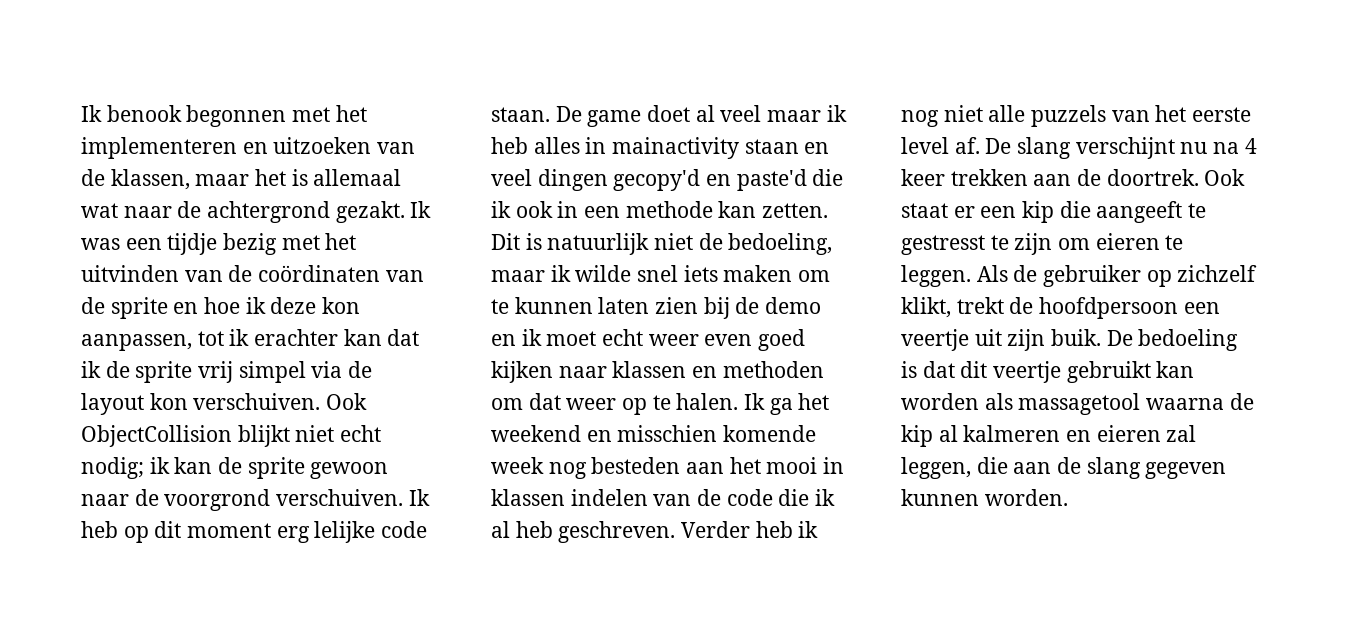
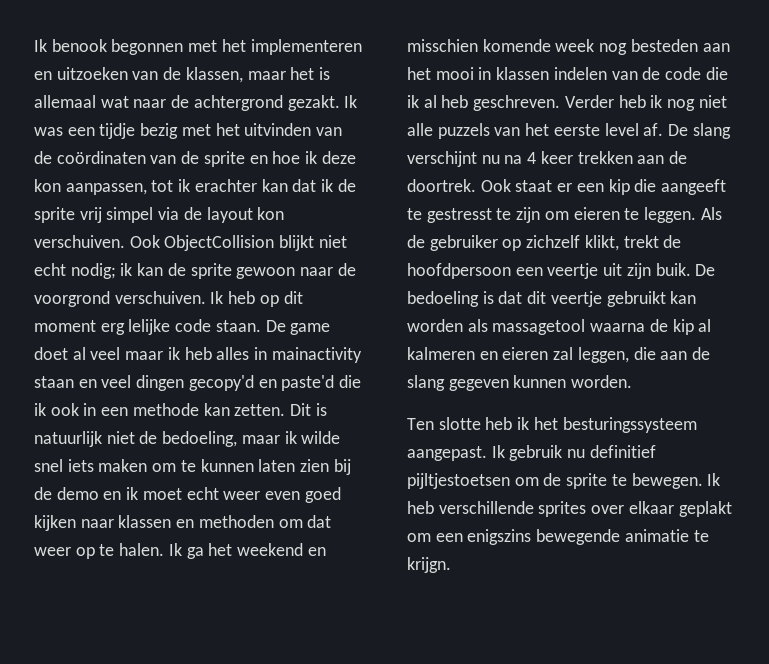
(1068, 497) none -> [407,417,697,433] [407,445,656,461] [407,473,721,489] [407,501,732,517] [407,529,709,545] [407,557,451,573] // Ten slotte heb ik het besturingssysteem aangepast. Ik gebruik nu definitief pijltjestoetsen om de sprite te bewegen. Ik heb verschillende sprites over elkaar geplakt om een enigszins bewegende animatie te krijgn.

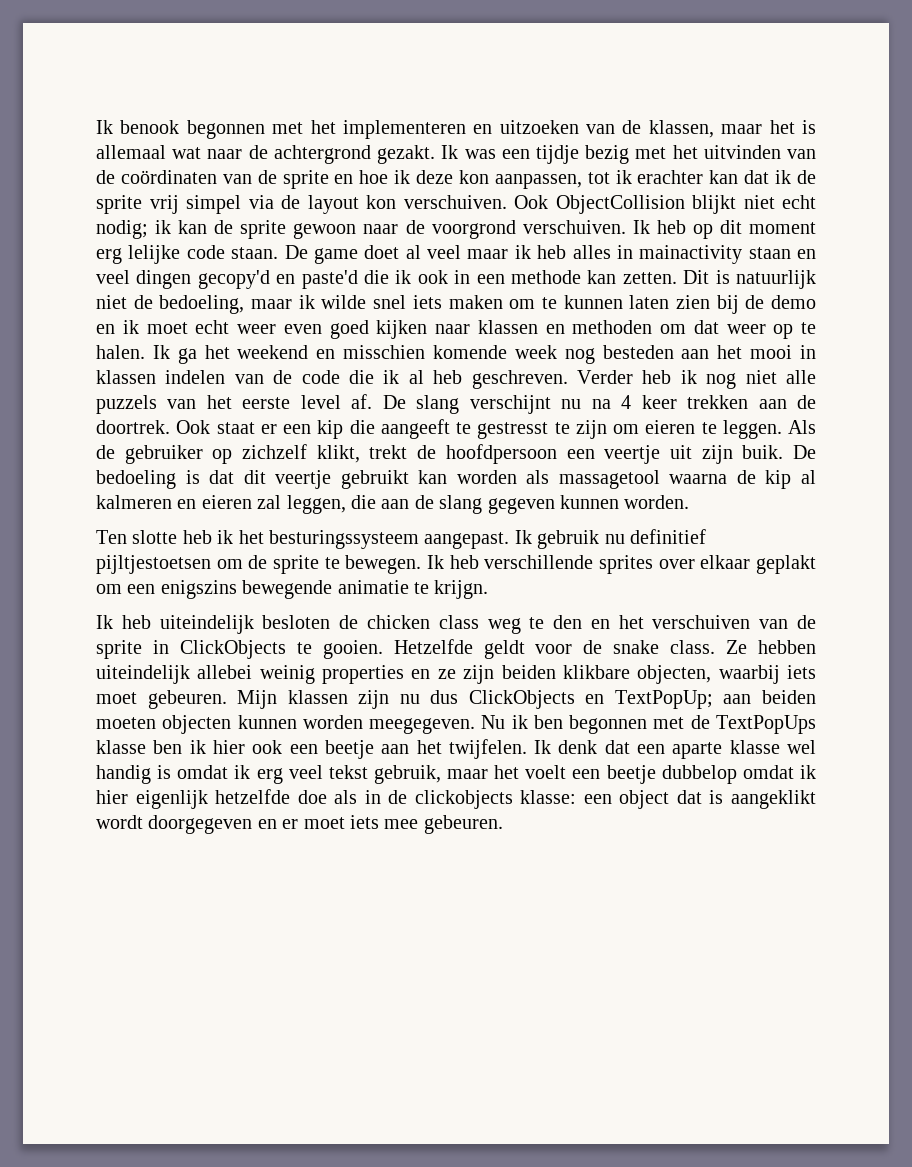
(451, 565) none -> [96,615,817,634] [96,639,816,659] [96,665,817,684] [96,690,816,709] [96,715,816,734] [96,739,816,759] [96,765,816,784] [96,789,817,809] [96,815,503,834] // Ik heb uiteindelijk besloten de chicken class weg te den en het verschuiven van de sprite in ClickObjects te gooien. Hetzelfde geldt voor de snake class. Ze hebben uiteindelijk allebei weinig properties en ze zijn beiden klikbare objecten, waarbij iets moet gebeuren. Mijn klassen zijn nu dus ClickObjects en TextPopUp; aan beiden moeten objecten kunnen worden meegegeven. Nu ik ben begonnen met de TextPopUps klasse ben ik hier ook een beetje aan het twijfelen. Ik denk dat een aparte klasse wel handig is omdat ik erg veel tekst gebruik, maar het voelt een beetje dubbelop omdat ik hier eigenlijk hetzelfde doe als in de clickobjects klasse: een object dat is aangeklikt wordt doorgegeven en er moet iets mee gebeuren.

